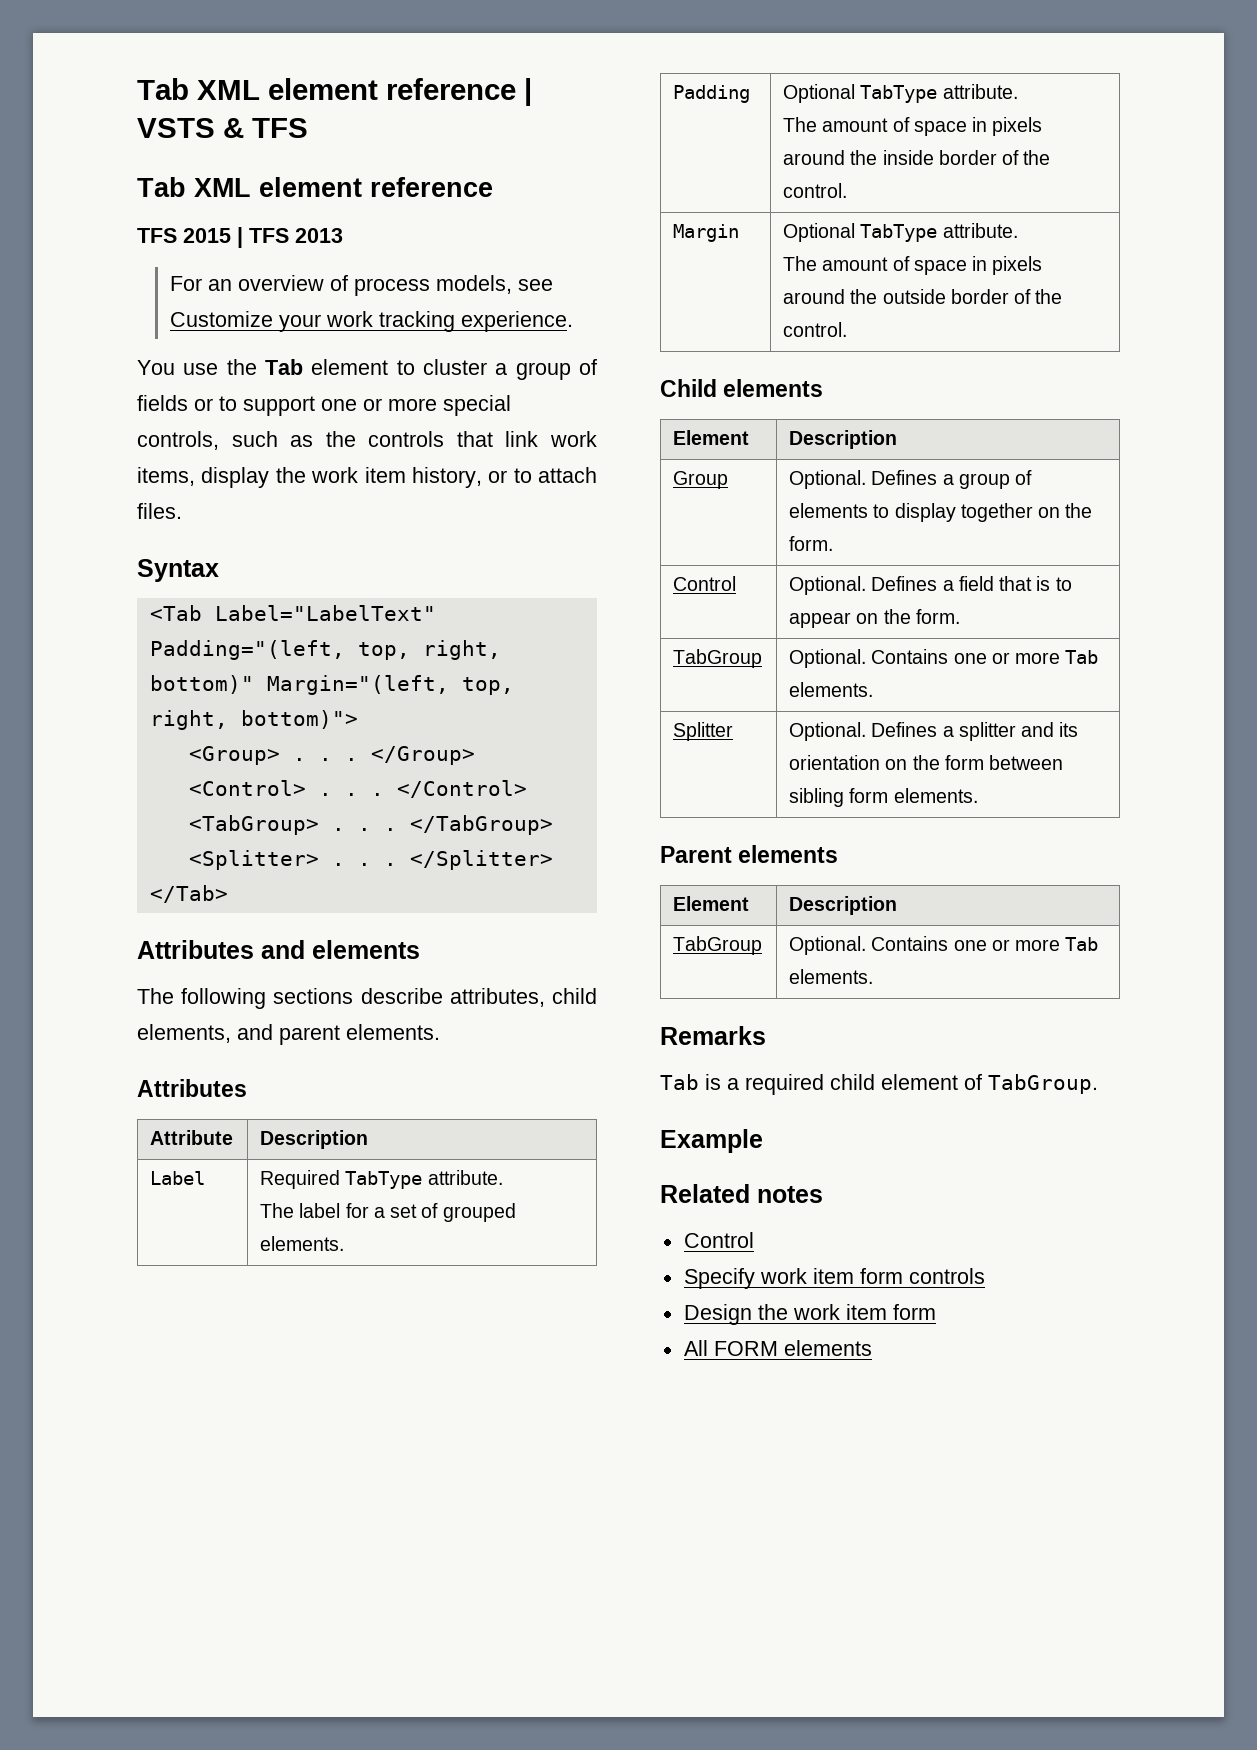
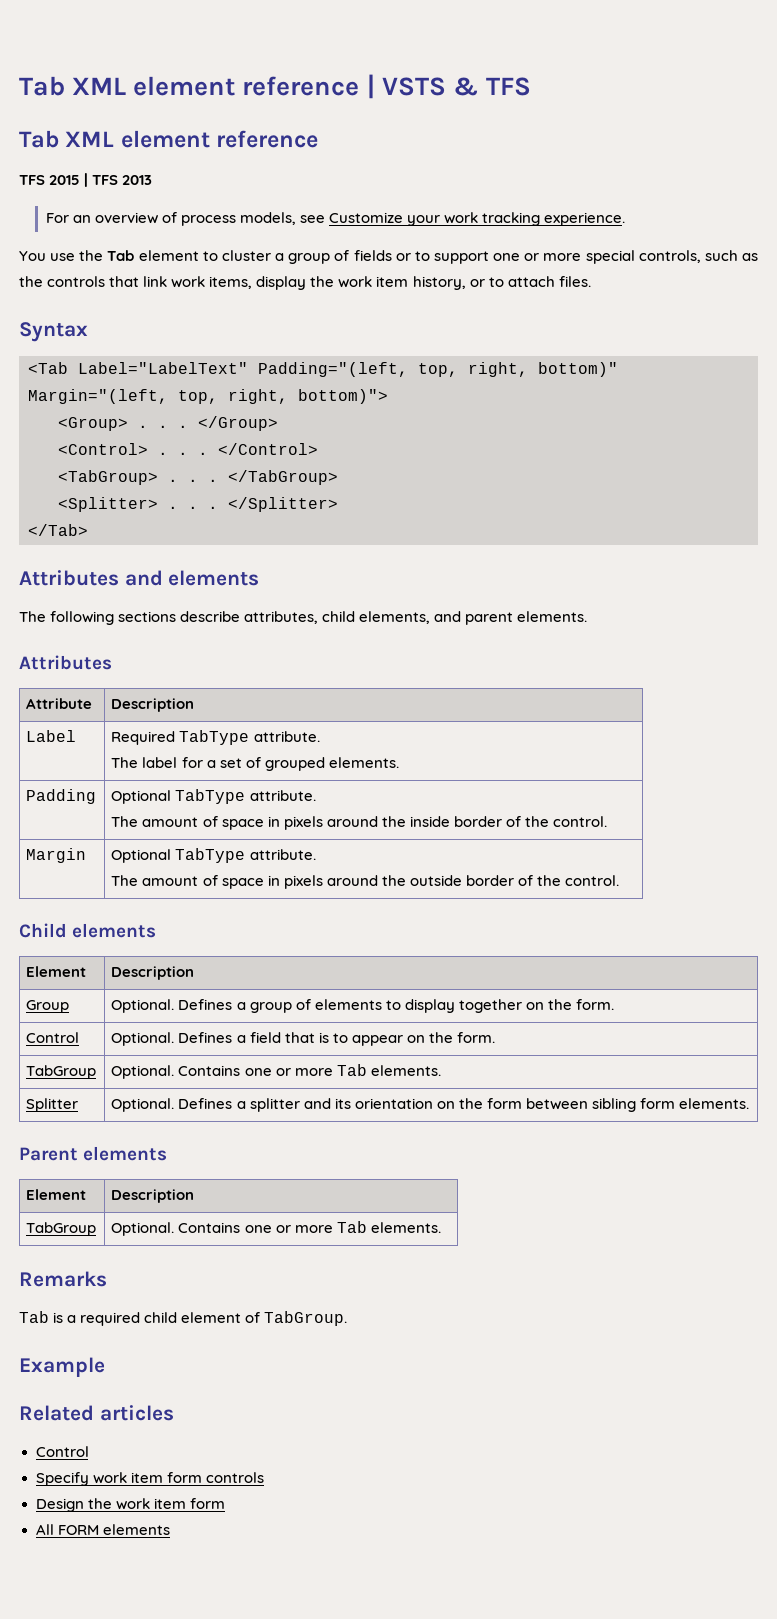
[757,1186,823,1203] notes -> [99,1405,174,1421] articles

